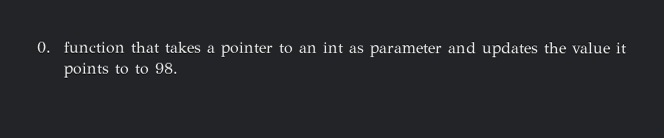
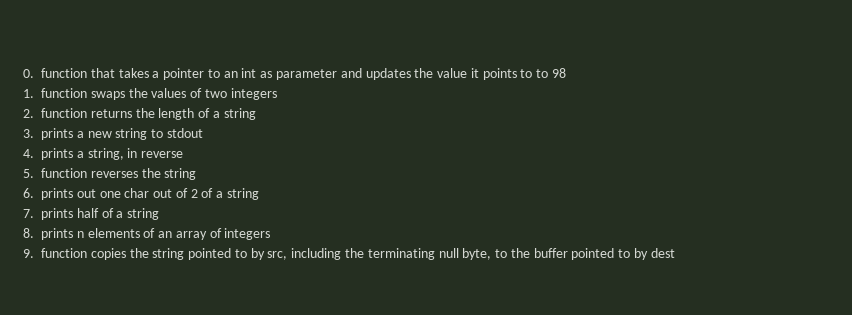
[154,62,180,74] 98. -> [552,68,567,78] [23,88,277,100] [23,108,256,120] [23,128,203,140] [23,148,184,160] [23,168,197,180] [23,188,260,200] [23,208,160,220] [23,228,271,240] [23,248,675,260] 98 // 1. function swaps the values of two integers // 2. function returns the length of a string // 3. prints a new string to stdout // 4. prints a string, in reverse // 5. function reverses the string // 6. prints out one char out of 2 of a string // 7. prints half of a string // 8. prints n elements of an array of integers // 9. function copies the string pointed to by src, including the terminating null byte, to the buffer pointed to by dest

